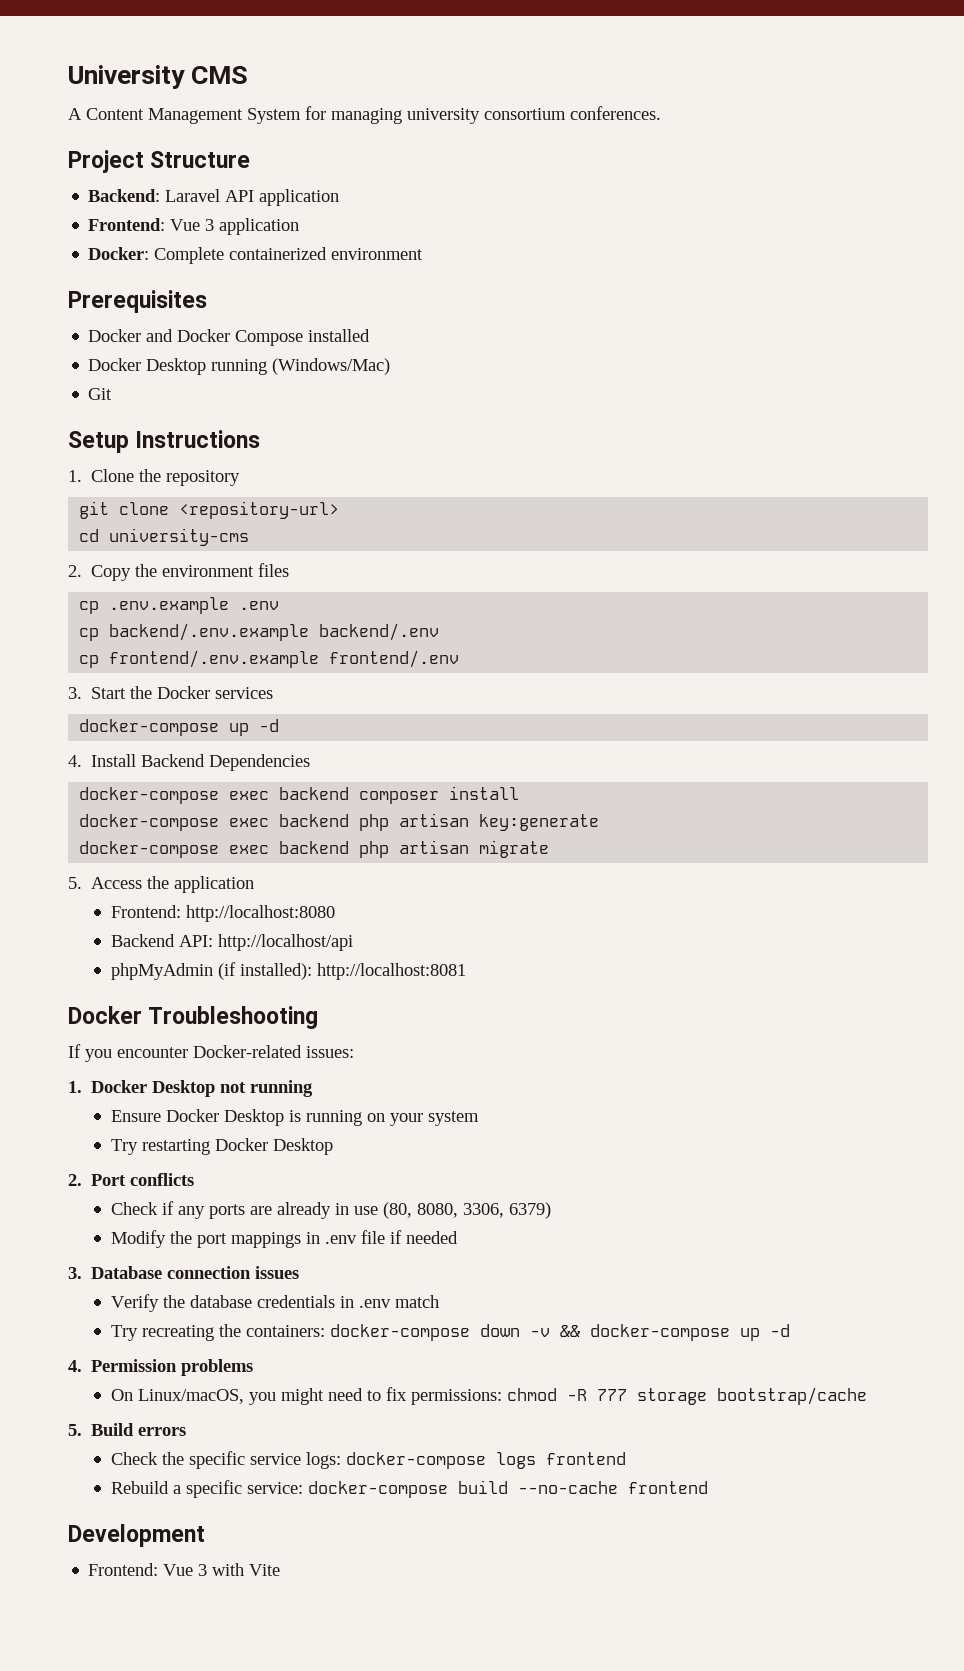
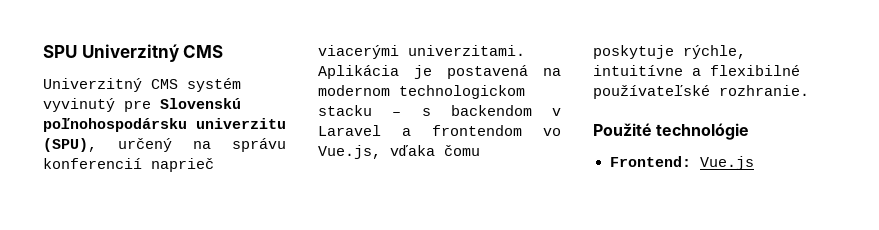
[68,65,185,89] University -> [43,44,179,62] SPU Univerzitný
[68,106,661,124] [68,150,251,173] [88,189,340,206] [88,218,300,235] [88,247,424,264] [68,290,207,313] [88,329,371,346] [88,358,391,375] [88,388,113,400] [68,430,261,453] [68,469,241,486] [79,501,340,519] [79,528,250,546] [68,563,290,581] [79,597,280,614] [79,623,440,641] [79,650,460,668] [68,686,274,699] [79,719,280,736] [68,754,311,771] [79,786,520,804] [79,813,600,831] [79,840,550,858] [68,876,255,893] [111,905,336,922] [111,934,354,951] [111,962,467,980] [68,1006,319,1029] [68,1044,354,1062] [68,1080,314,1097] [111,1109,480,1126] [111,1138,334,1155] [68,1173,195,1186] [111,1201,552,1219] [111,1230,459,1248] [68,1266,300,1279] [111,1294,440,1312] [111,1324,791,1341] [68,1359,254,1376] [111,1387,868,1405] [68,1423,187,1436] [111,1451,627,1469] [111,1480,709,1498] [68,1524,205,1547] [88,1563,281,1576] A Content Management System for managing university consortium conferences. // Project Structure // Backend: Laravel API application // Frontend: Vue 3 application // Docker: Complete containerized environment // Prerequisites // Docker and Docker Compose installed // Docker Desktop running (Windows/Mac) // Git // Setup Instructions // 1. Clone the repository // git clone <repository-url> // cd university-cms // 2. Copy the environment files // cp .env.example .env // cp backend/.env.example backend/.env // cp frontend/.env.example frontend/.env // 3. Start the Docker services // docker-compose up -d // 4. Install Backend Dependencies // docker-compose exec backend composer install // docker-compose exec backend php artisan key:generate // docker-compose exec backend php artisan migrate // 5. Access the application // Frontend: http://localhost:8080 // Backend API: http://localhost/api // phpMyAdmin (if installed): http://localhost:8081 // Docker Troubleshooting // If you encounter Docker-related issues: // 1. Docker Desktop not running // Ensure Docker Desktop is running on your system // Try restarting Docker Desktop // 2. Port conflicts // Check if any ports are already in use (80, 8080, 3306, 6379) // Modify the port mappings in .env file if needed // 3. Database connection issues // Verify the database credentials in .env match // Try recreating the containers: docker-compose down -v && docker-compose up -d // 4. Permission problems // On Linux/macOS, you might need to fix permissions: chmod -R 777 storage bootstrap/cache // 5. Build errors // Check the specific service logs: docker-compose logs frontend // Rebuild a specific service: docker-compose build --no-cache frontend // Development // Frontend: Vue 3 with Vite -> [43,78,241,92] [43,98,241,112] [43,118,286,132] [43,138,286,152] [43,158,214,172] [318,45,525,59] [318,65,561,79] [318,85,525,99] [318,105,561,116] [318,125,561,136] [318,145,480,159] [593,45,746,59] [593,65,800,76] [593,85,809,99] [593,123,750,140] [609,156,754,170] Univerzitný CMS systém vyvinutý pre Slovenskú poľnohospodársku univerzitu (SPU), určený na správu konferencií naprieč viacerými univerzitami. Aplikácia je postavená na modernom technologickom stacku – s backendom v Laravel a frontendom vo Vue.js, vďaka čomu poskytuje rýchle, intuitívne a flexibilné používateľské rozhranie. // Použité technológie // Frontend: Vue.js

